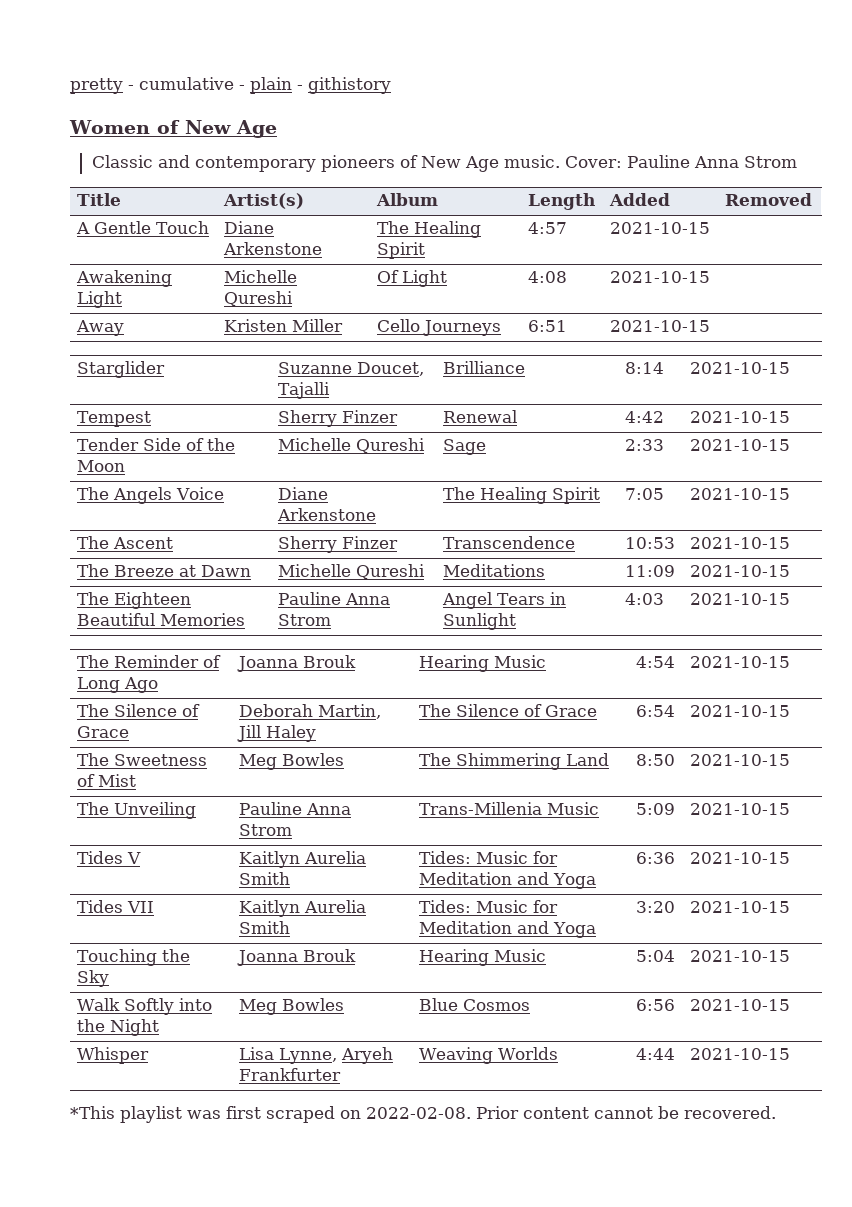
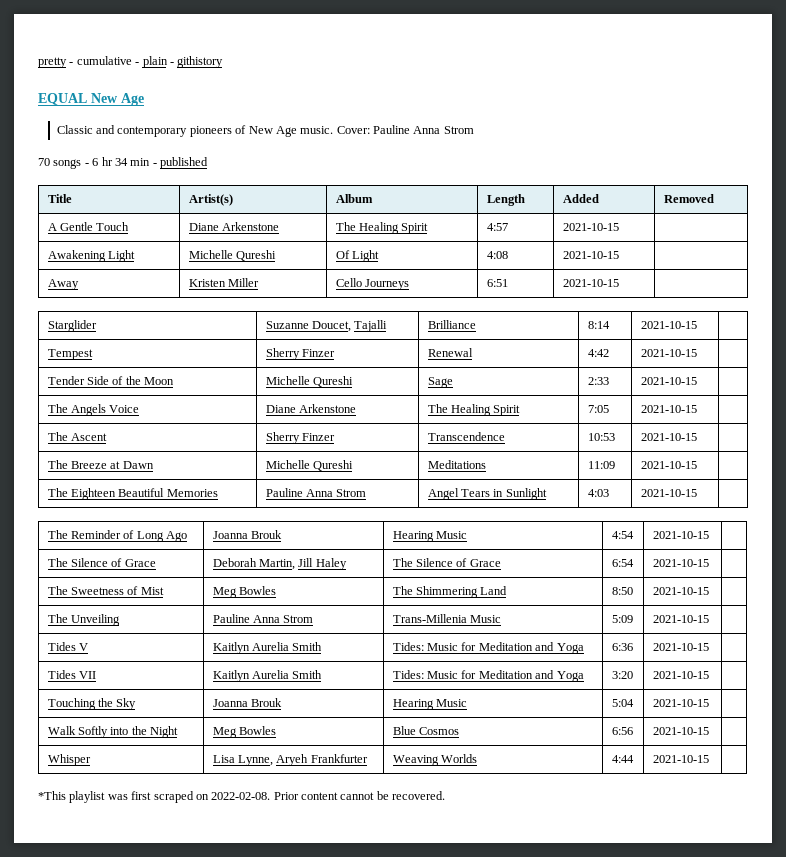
[69,120,180,134] Women of -> [38,93,87,105] EQUAL
(797, 162) none -> [38,157,208,169] // 70 songs - 6 hr 34 min - published

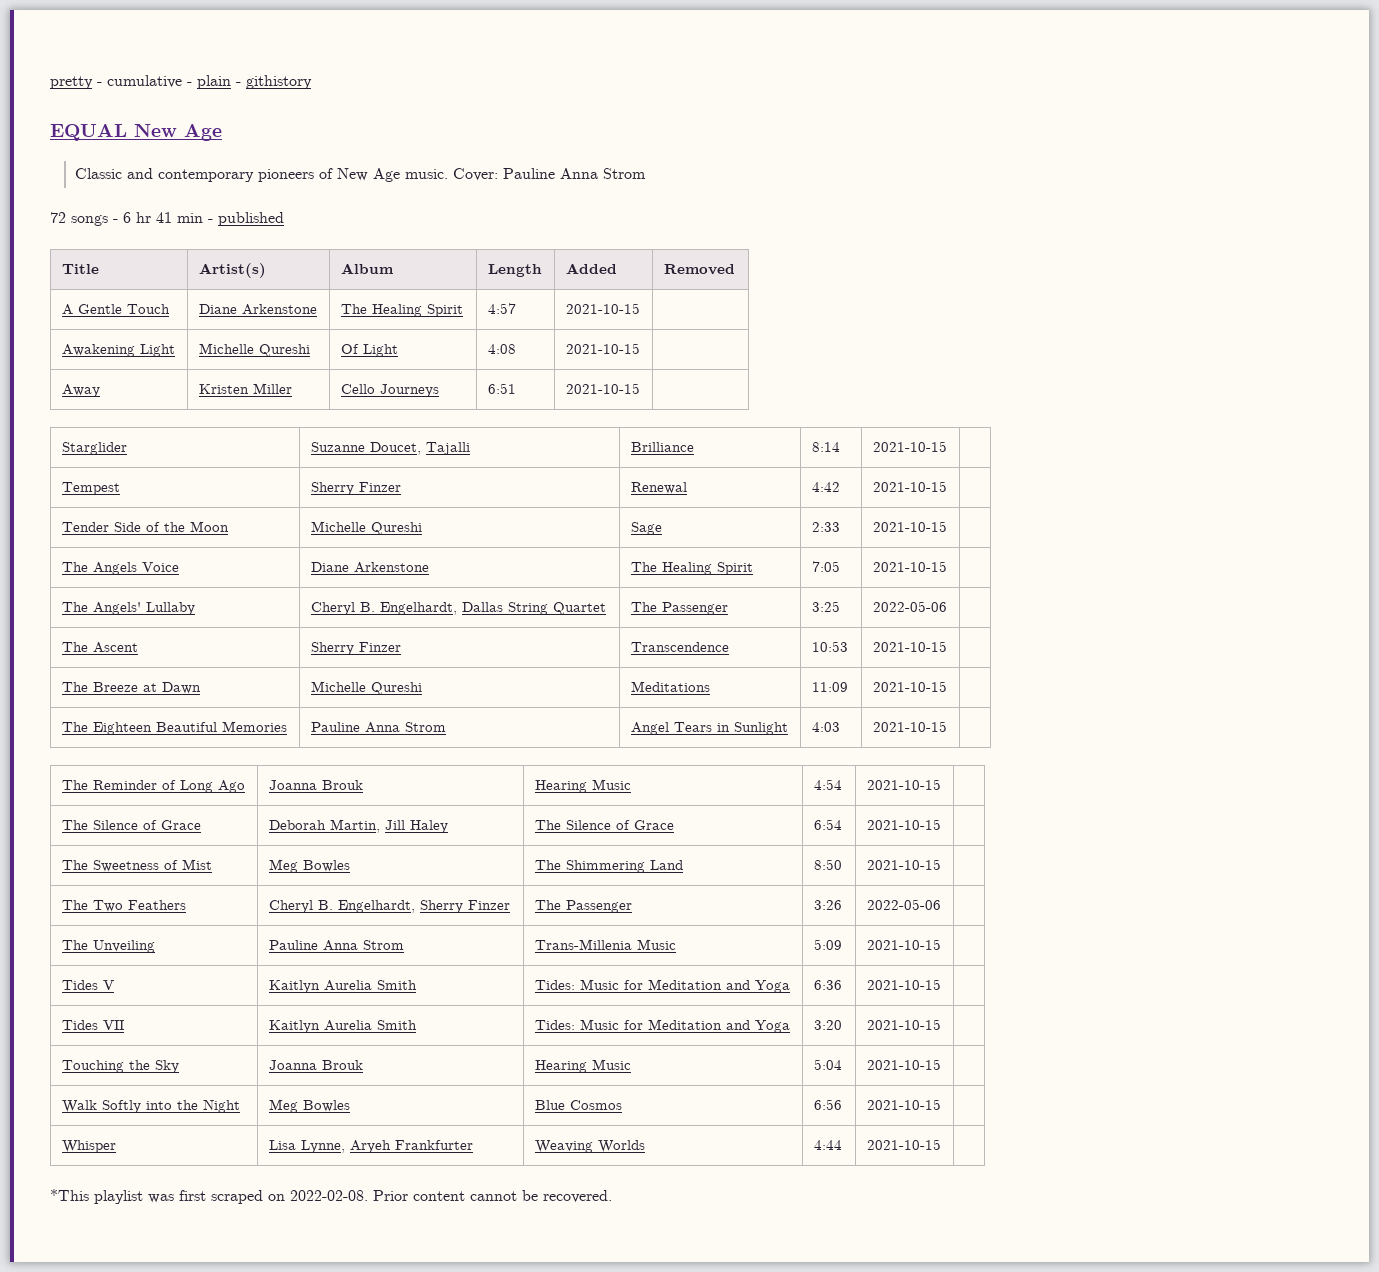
[38,158,50,166] 70 -> [50,212,66,223] 72
[114,158,128,166] 34 -> [156,212,172,223] 41
(697, 409) none -> [61,602,195,615] [310,602,606,615] [630,602,728,615] [811,601,840,612] [872,601,947,612] // The Angels' Lullaby | Cheryl B. Engelhardt, Dallas String Quartet | The Passenger | 3:25 | 2022-05-06 |
(709, 591) none -> [61,900,186,912] [268,900,510,913] [534,900,632,913] [813,900,842,910] [866,899,941,910] // The Two Feathers | Cheryl B. Engelhardt, Sherry Finzer | The Passenger | 3:26 | 2022-05-06 |

